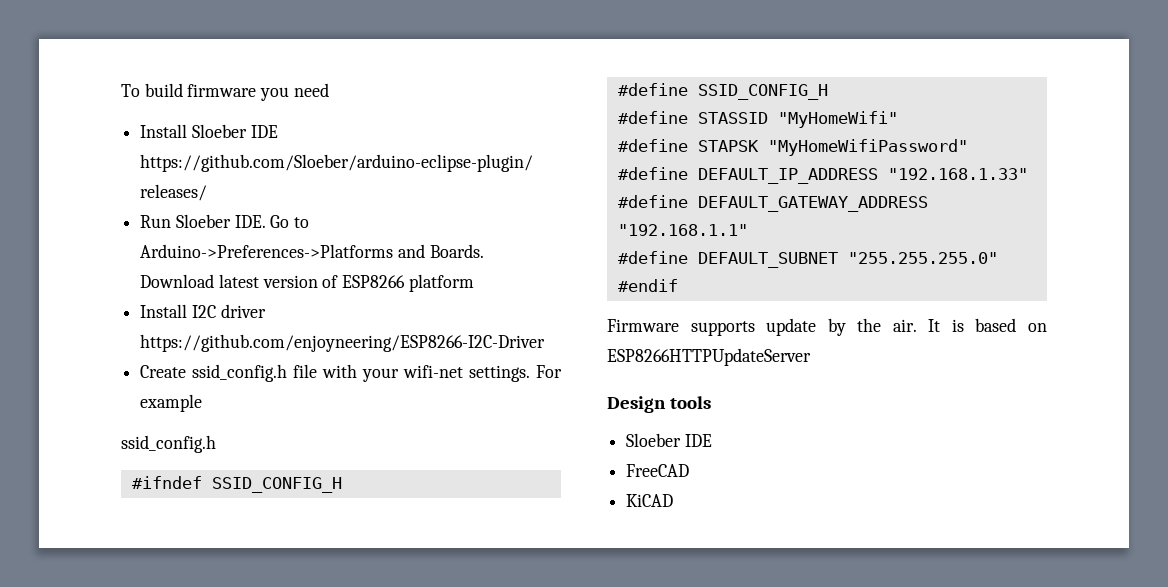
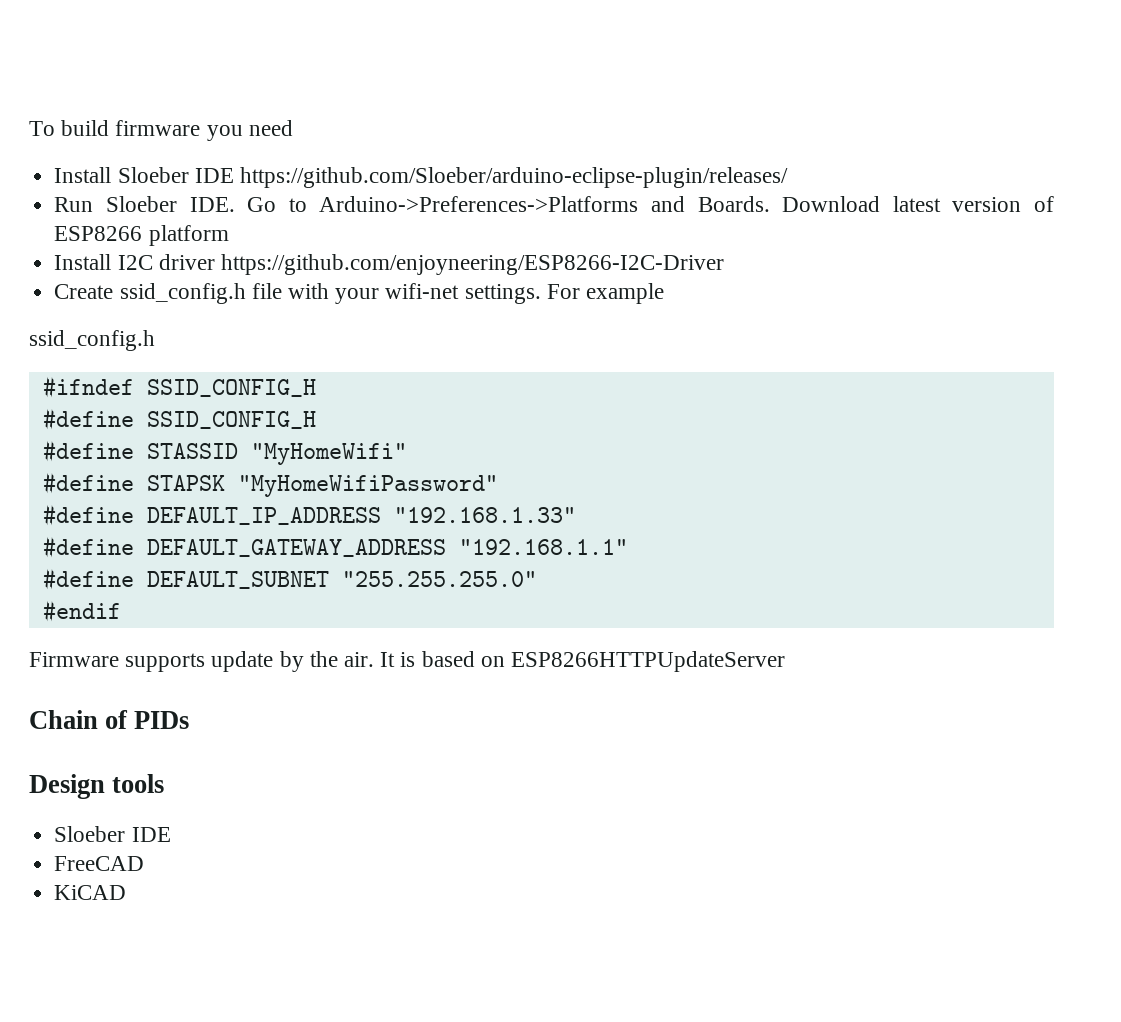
(811, 357) none -> [29,710,190,729] // Chain of PIDs

